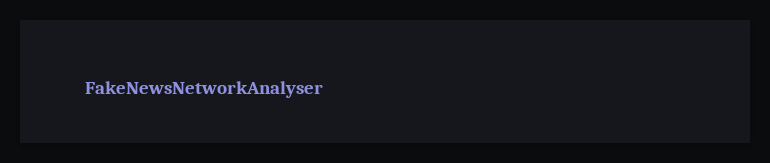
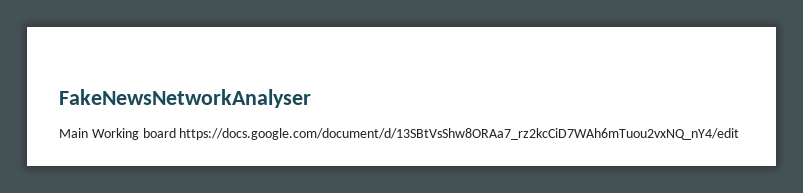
(323, 89) none -> [59,128,740,140] // Main Working board https://docs.google.com/document/d/13SBtVsShw8ORAa7_rz2kcCiD7WAh6mTuou2vxNQ_nY4/edit

